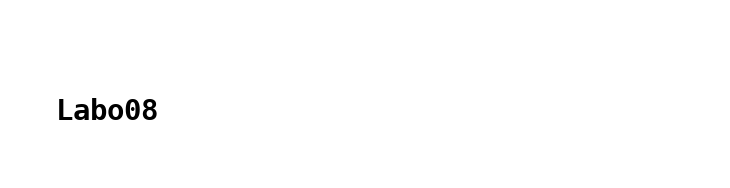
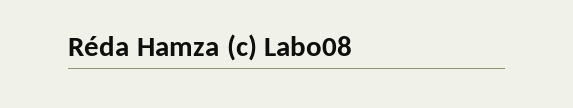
(56, 109) none -> [68,34,257,61] Réda Hamza (c)

